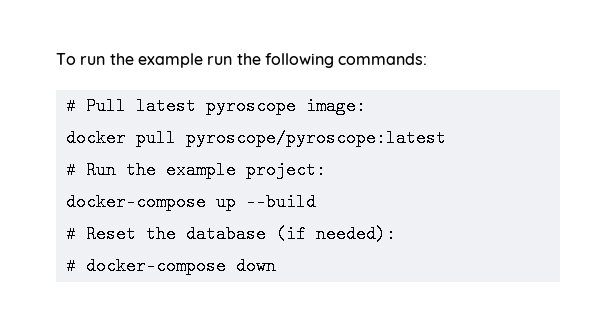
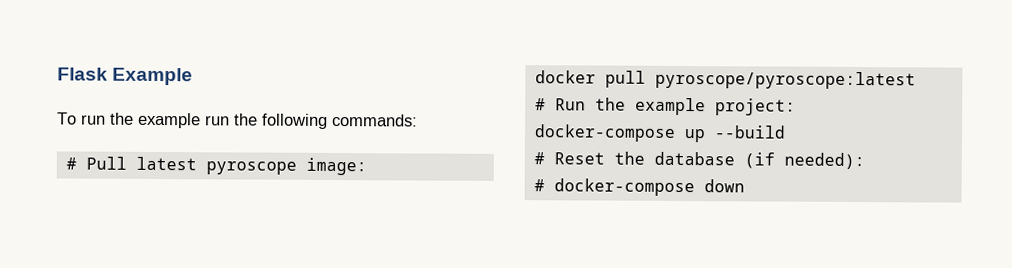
(56, 59) none -> [57,67,194,86] Flask Example //

